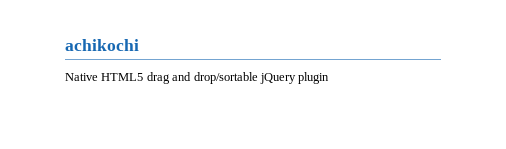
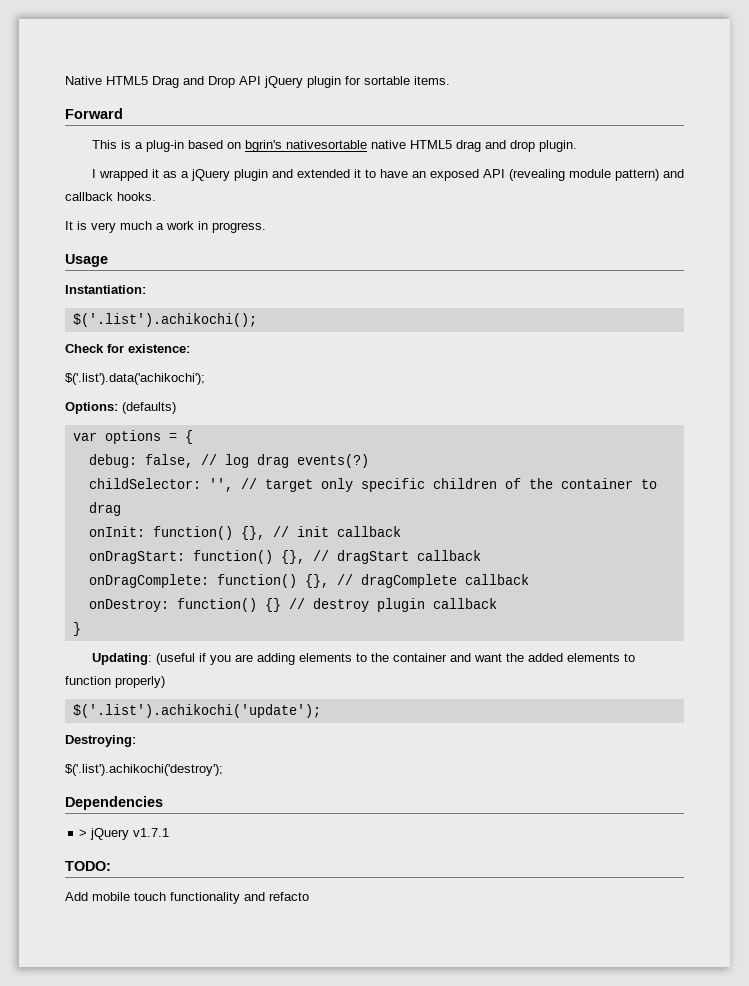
[65,39,139,51] [65,72,330,84] achikochi // Native HTML5 drag and drop/sortable jQuery plugin -> [65,76,450,88] [65,108,123,119] [91,140,577,152] [91,169,684,181] [65,192,156,201] [65,221,266,233] [65,254,108,267] [65,285,146,294] [72,313,257,327] [65,344,190,353] [65,373,205,385] [65,402,176,414] [72,430,193,444] [88,454,369,468] [88,478,657,492] [88,502,121,516] [88,526,401,540] [88,550,481,564] [88,574,529,588] [88,598,497,612] [72,622,81,636] [91,653,635,665] [65,676,165,688] [72,704,321,718] [65,735,136,747] [65,764,223,776] [65,796,163,810] [79,828,170,840] [65,861,111,871] [65,892,309,904] Native HTML5 Drag and Drop API jQuery plugin for sortable items. // Forward // This is a plug-in based on bgrin's nativesortable native HTML5 drag and drop plugin. // I wrapped it as a jQuery plugin and extended it to have an exposed API (revealing module pattern) and callback hooks. // It is very much a work in progress. // Usage // Instantiation: // $('.list').achikochi(); // Check for existence: // $('.list').data('achikochi'); // Options: (defaults) // var options = { // debug: false, // log drag events(?) // childSelector: '', // target only specific children of the container to drag // onInit: function() {}, // init callback // onDragStart: function() {}, // dragStart callback // onDragComplete: function() {}, // dragComplete callback // onDestroy: function() {} // destroy plugin callback // } // Updating: (useful if you are adding elements to the container and want the added elements to function properly) // $('.list').achikochi('update'); // Destroying: // $('.list').achikochi('destroy'); // Dependencies // > jQuery v1.7.1 // TODO: // Add mobile touch functionality and refacto

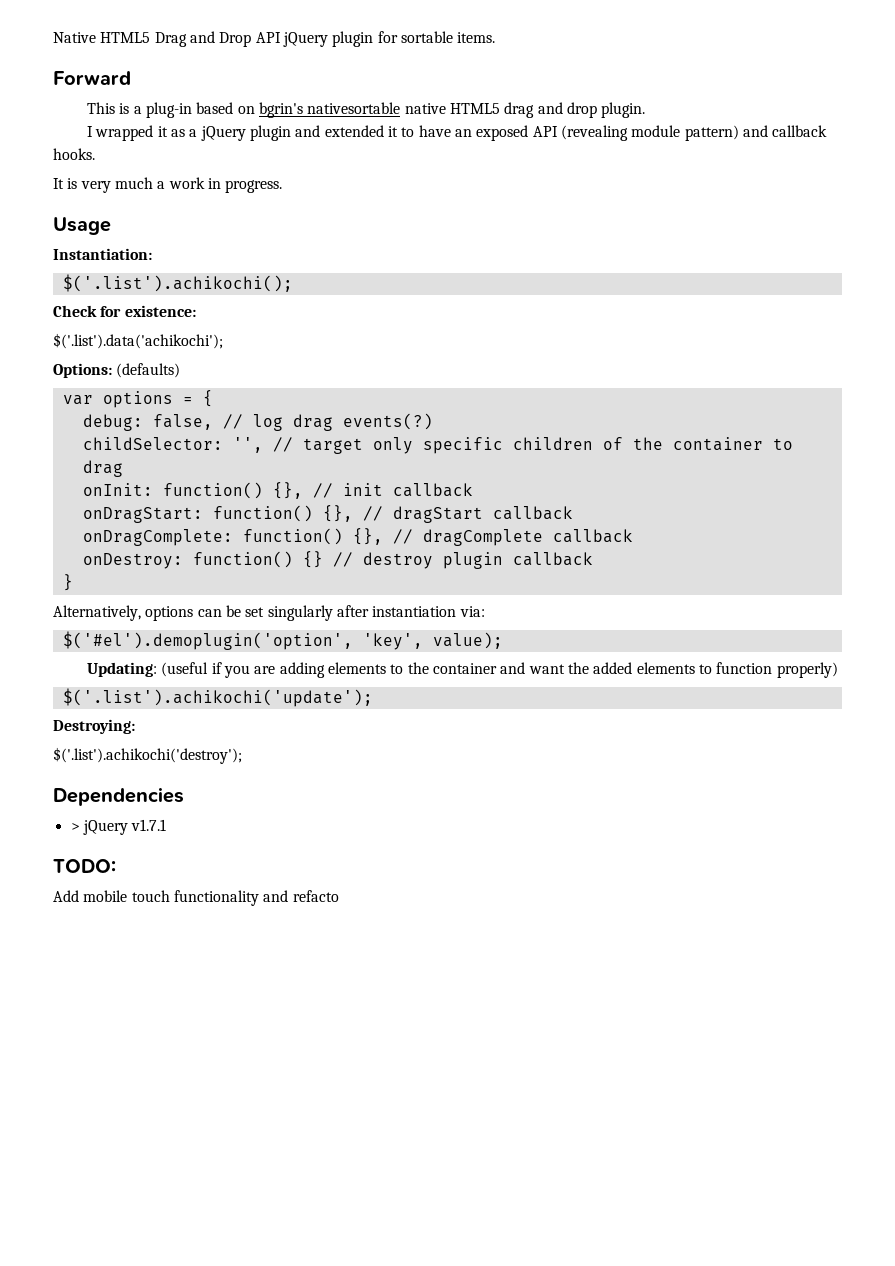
(81, 629) none -> [53,605,485,621] [62,631,503,650] // Alternatively, options can be set singularly after instantiation via: // $('#el').demoplugin('option', 'key', value);

